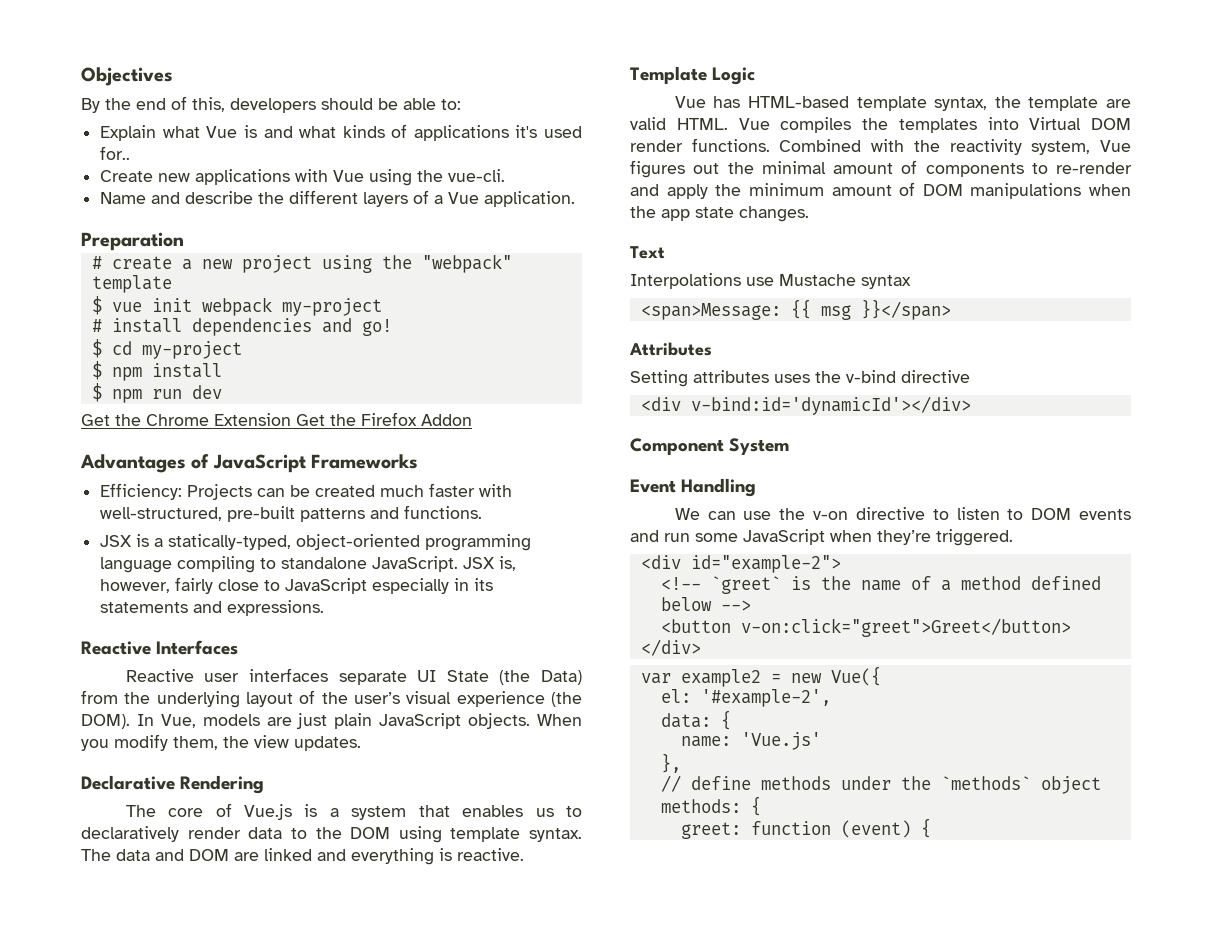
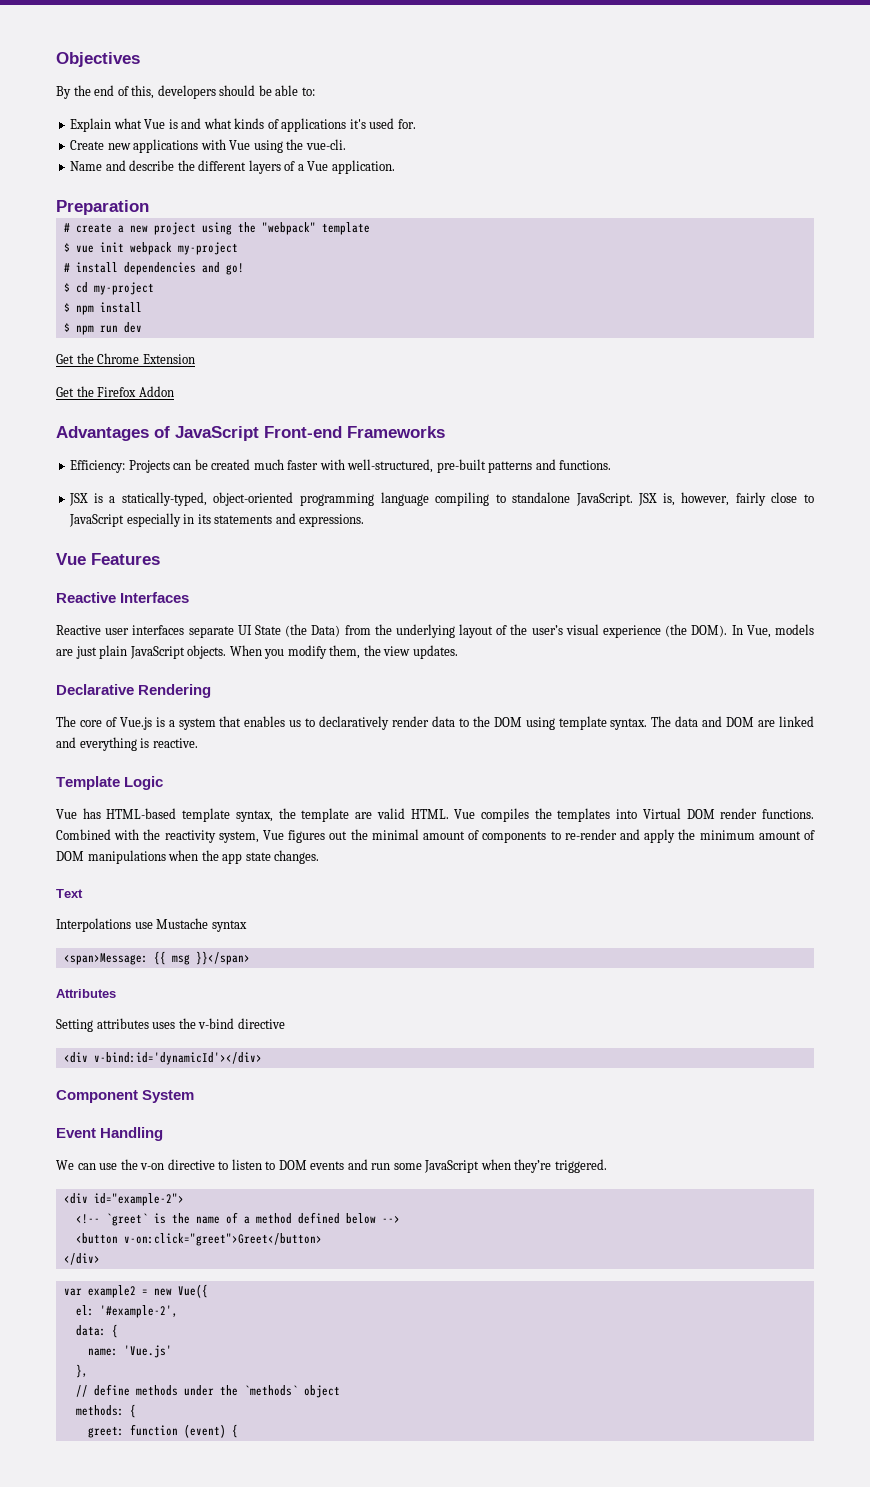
[100,146,131,160] for.. -> [397,119,416,129] for.
(291, 419) none -> (195, 359) //
(306, 463) none -> [264,426,342,438] Front-end
(325, 608) none -> [56,553,160,565] // Vue Features

